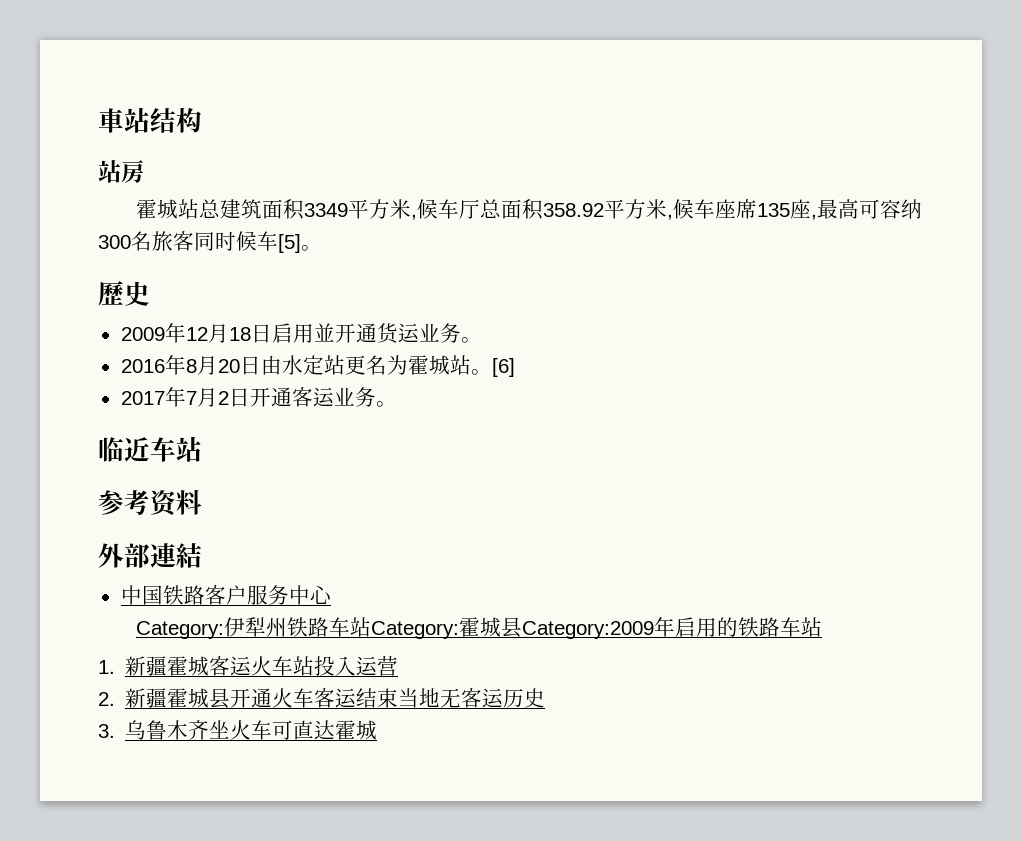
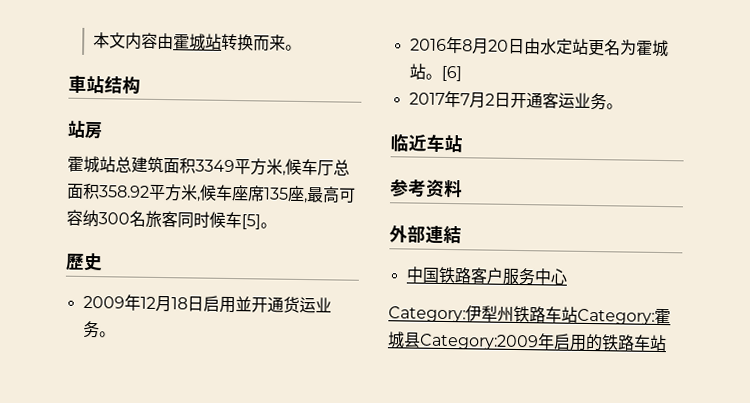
(98, 120) none -> [92,32,302,52] 本文内容由霍城站转换而来。 //
[98,656,399,676] [98,688,546,709] [98,720,378,740] // 1.新疆霍城客运火车站投入运营 // 2.新疆霍城县开通火车客运结束当地无客运历史 // 3.乌鲁木齐坐火车可直达霍城 -> (667, 343) none

